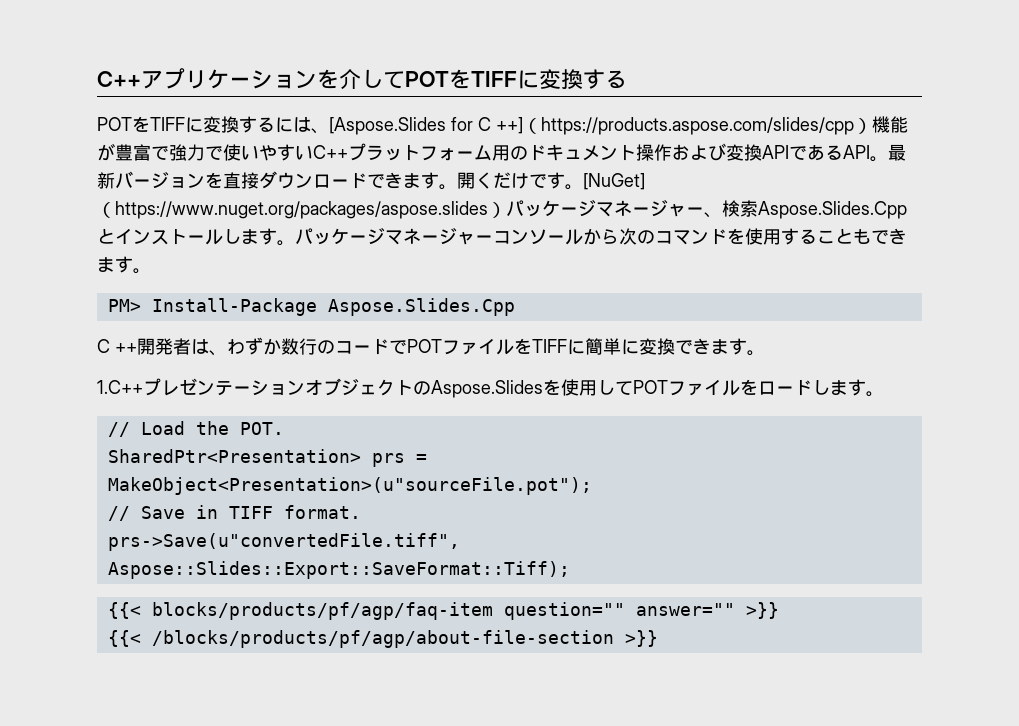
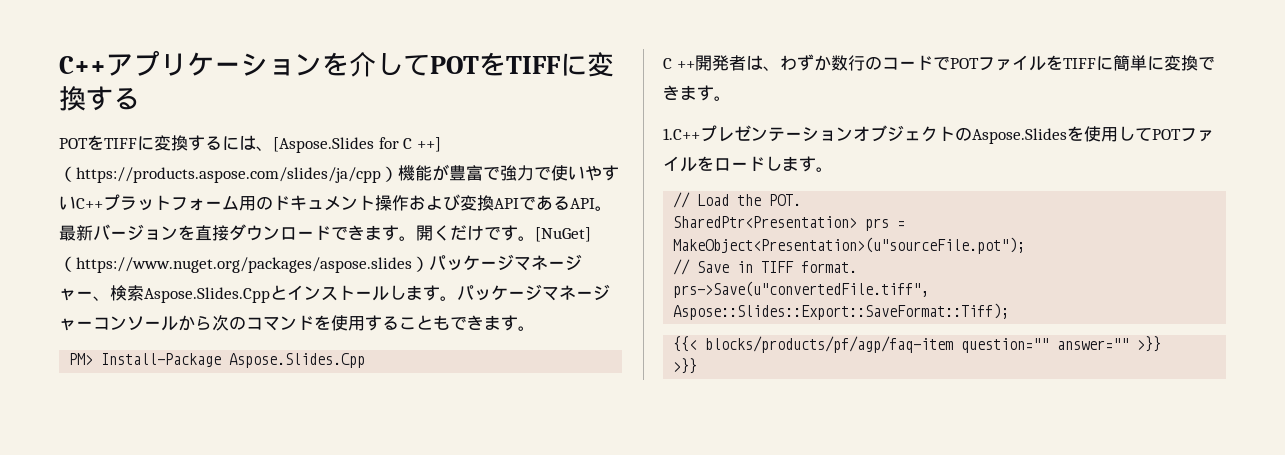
[541,117,854,135] https://products.aspose.com/slides/cpp -> [76,167,381,183] https://products.aspose.com/slides/ja/cpp
[107,630,614,648] {{< /blocks/products/pf/agp/about-file-section -> (1162, 344) none

